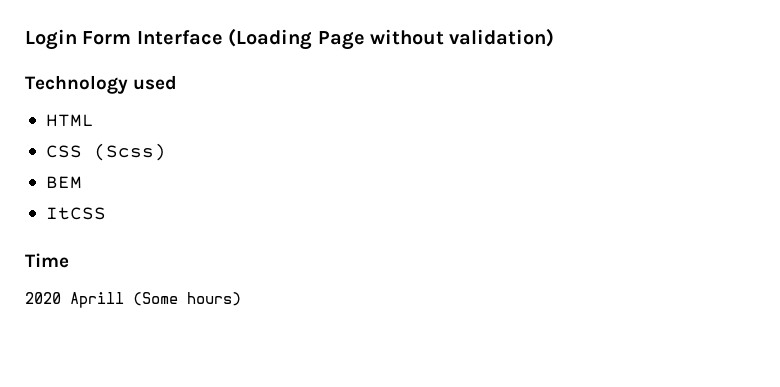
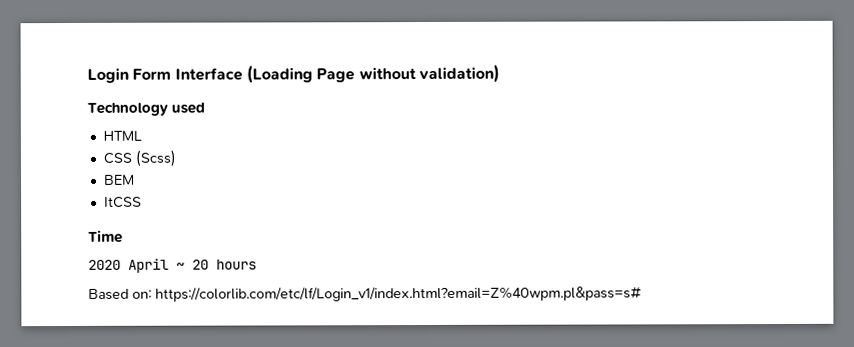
[70,292,241,308] Aprill (Some hours) -> [128,258,257,273] [88,286,642,302] April ~ 20 hours // Based on: https://colorlib.com/etc/lf/Login_v1/index.html?email=Z%40wpm.pl&pass=s#

